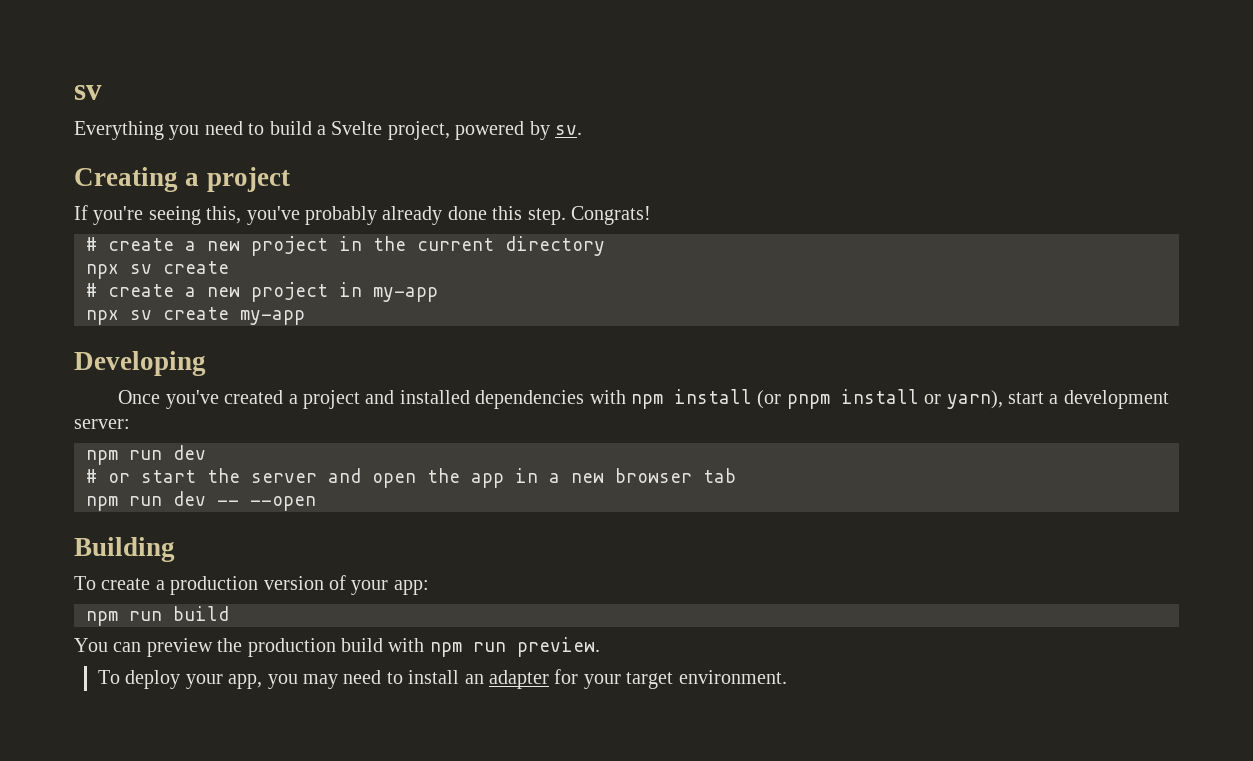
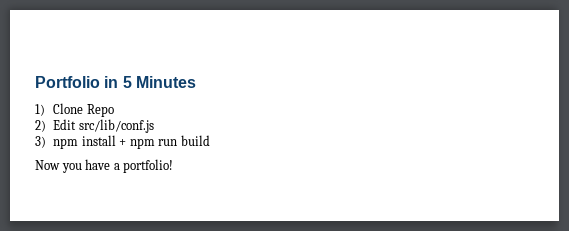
[74,85,102,100] [74,121,582,140] [74,167,290,192] [74,205,651,225] [86,236,605,256] [86,261,229,279] [86,282,438,302] [86,307,305,325] [74,351,206,376] [118,389,1169,409] [74,419,130,429] [86,445,206,465] [86,468,736,488] [86,491,316,511] [74,537,175,562] [74,575,429,595] [86,606,229,626] [74,637,600,657] [97,669,787,689] sv // Everything you need to build a Svelte project, powered by sv. // Creating a project // If you're seeing this, you've probably already done this step. Congrats! // # create a new project in the current directory // npx sv create // # create a new project in my-app // npx sv create my-app // Developing // Once you've created a project and installed dependencies with npm install (or pnpm install or yarn), start a development server: // npm run dev // # or start the server and open the app in a new browser tab // npm run dev -- --open // Building // To create a production version of your app: // npm run build // You can preview the production build with npm run preview. // To deploy your app, you may need to install an adapter for your target environment. -> [35,76,196,88] [35,103,114,117] [35,119,154,133] [35,135,210,149] [35,159,174,173] Portfolio in 5 Minutes // 1) Clone Repo // 2) Edit src/lib/conf.js // 3) npm install + npm run build // Now you have a portfolio!

